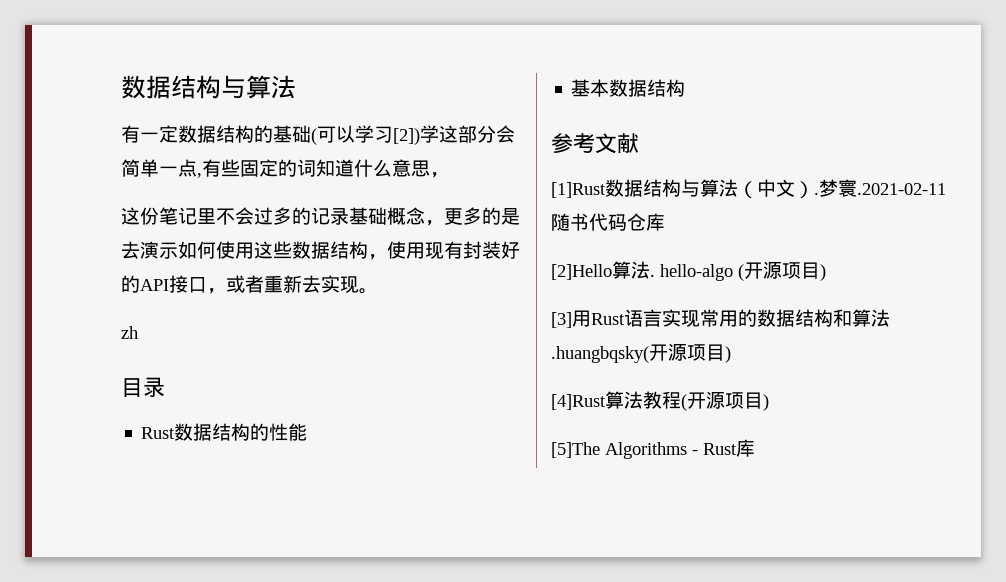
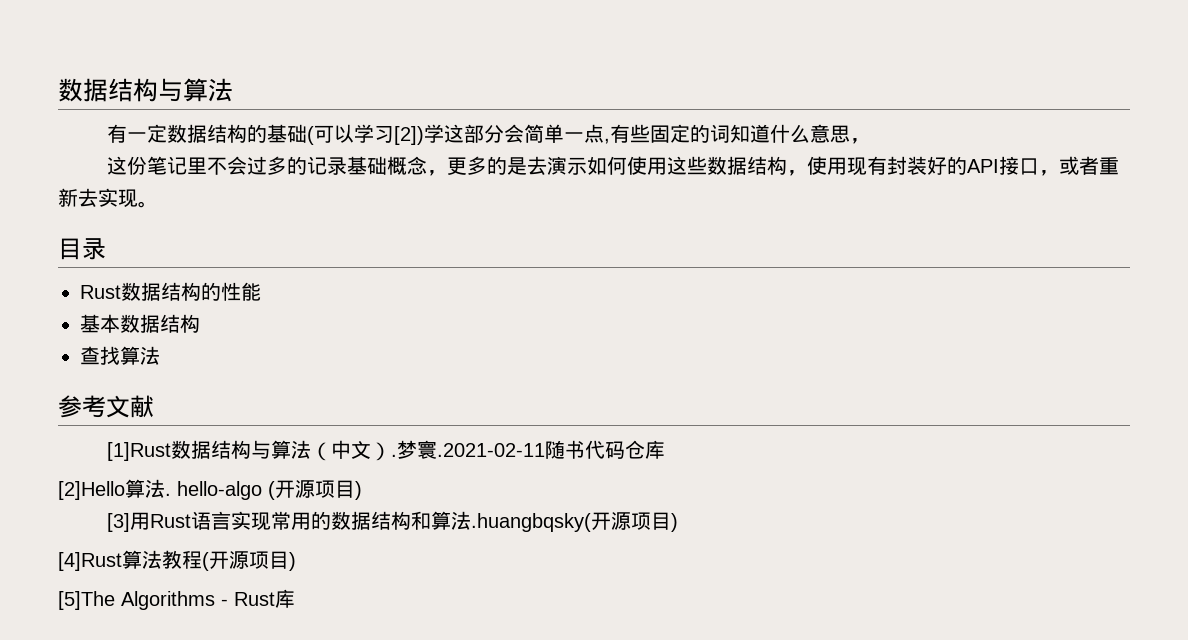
[121,326,138,339] // zh -> (158, 204) none
(686, 88) none -> [80,346,160,365] // 查找算法

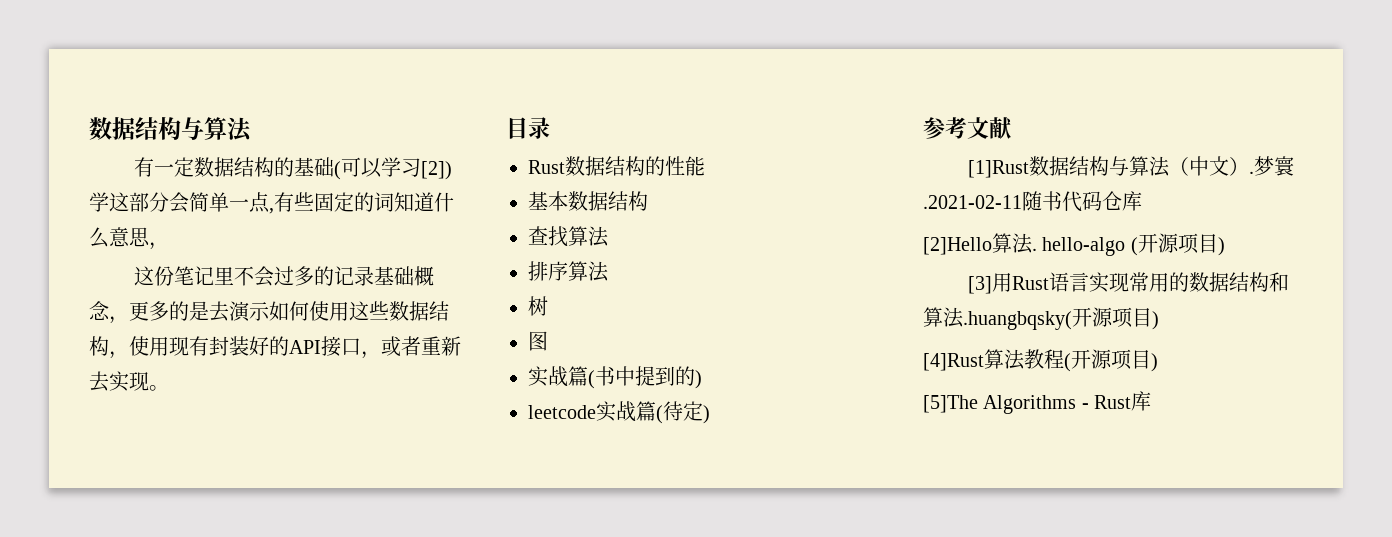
(160, 355) none -> [528,261,609,282] [528,296,548,316] [528,331,548,351] [528,366,702,389] [528,401,710,424] // 排序算法 // 树 // 图 // 实战篇(书中提到的) // leetcode实战篇(待定)

